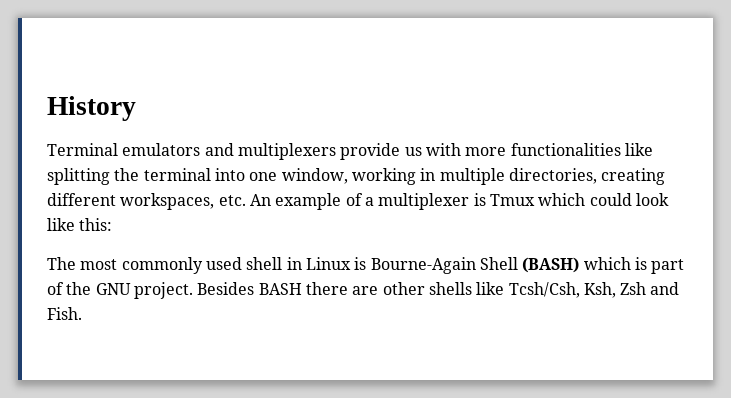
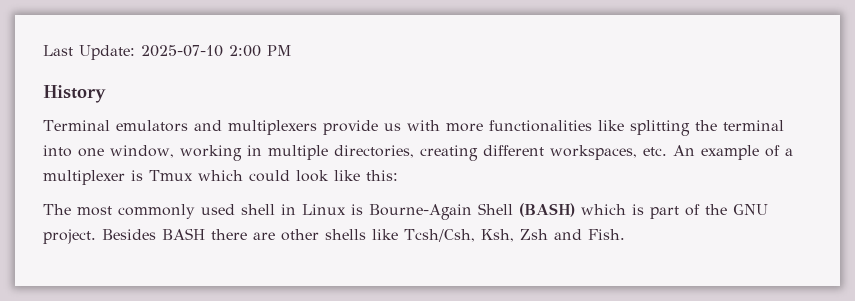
(47, 108) none -> [43,45,292,60] Last Update: 2025-07-10 2:00 PM //

